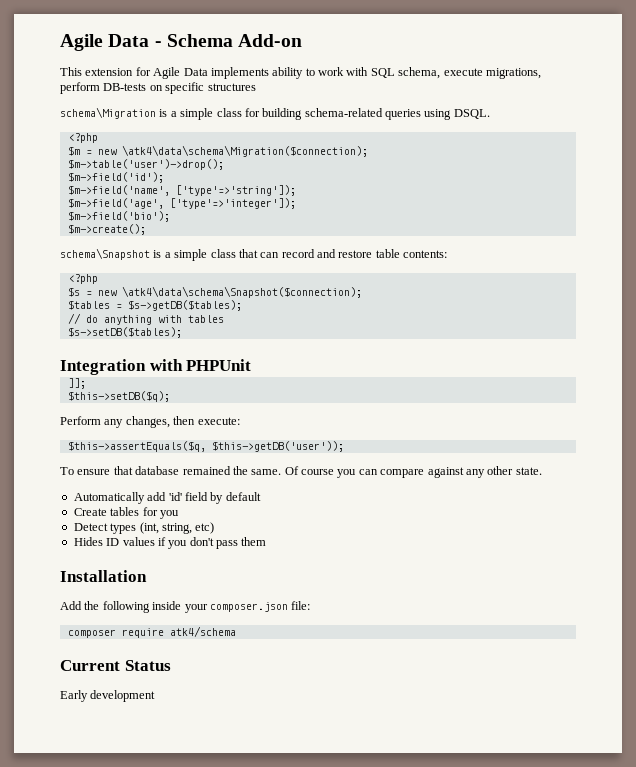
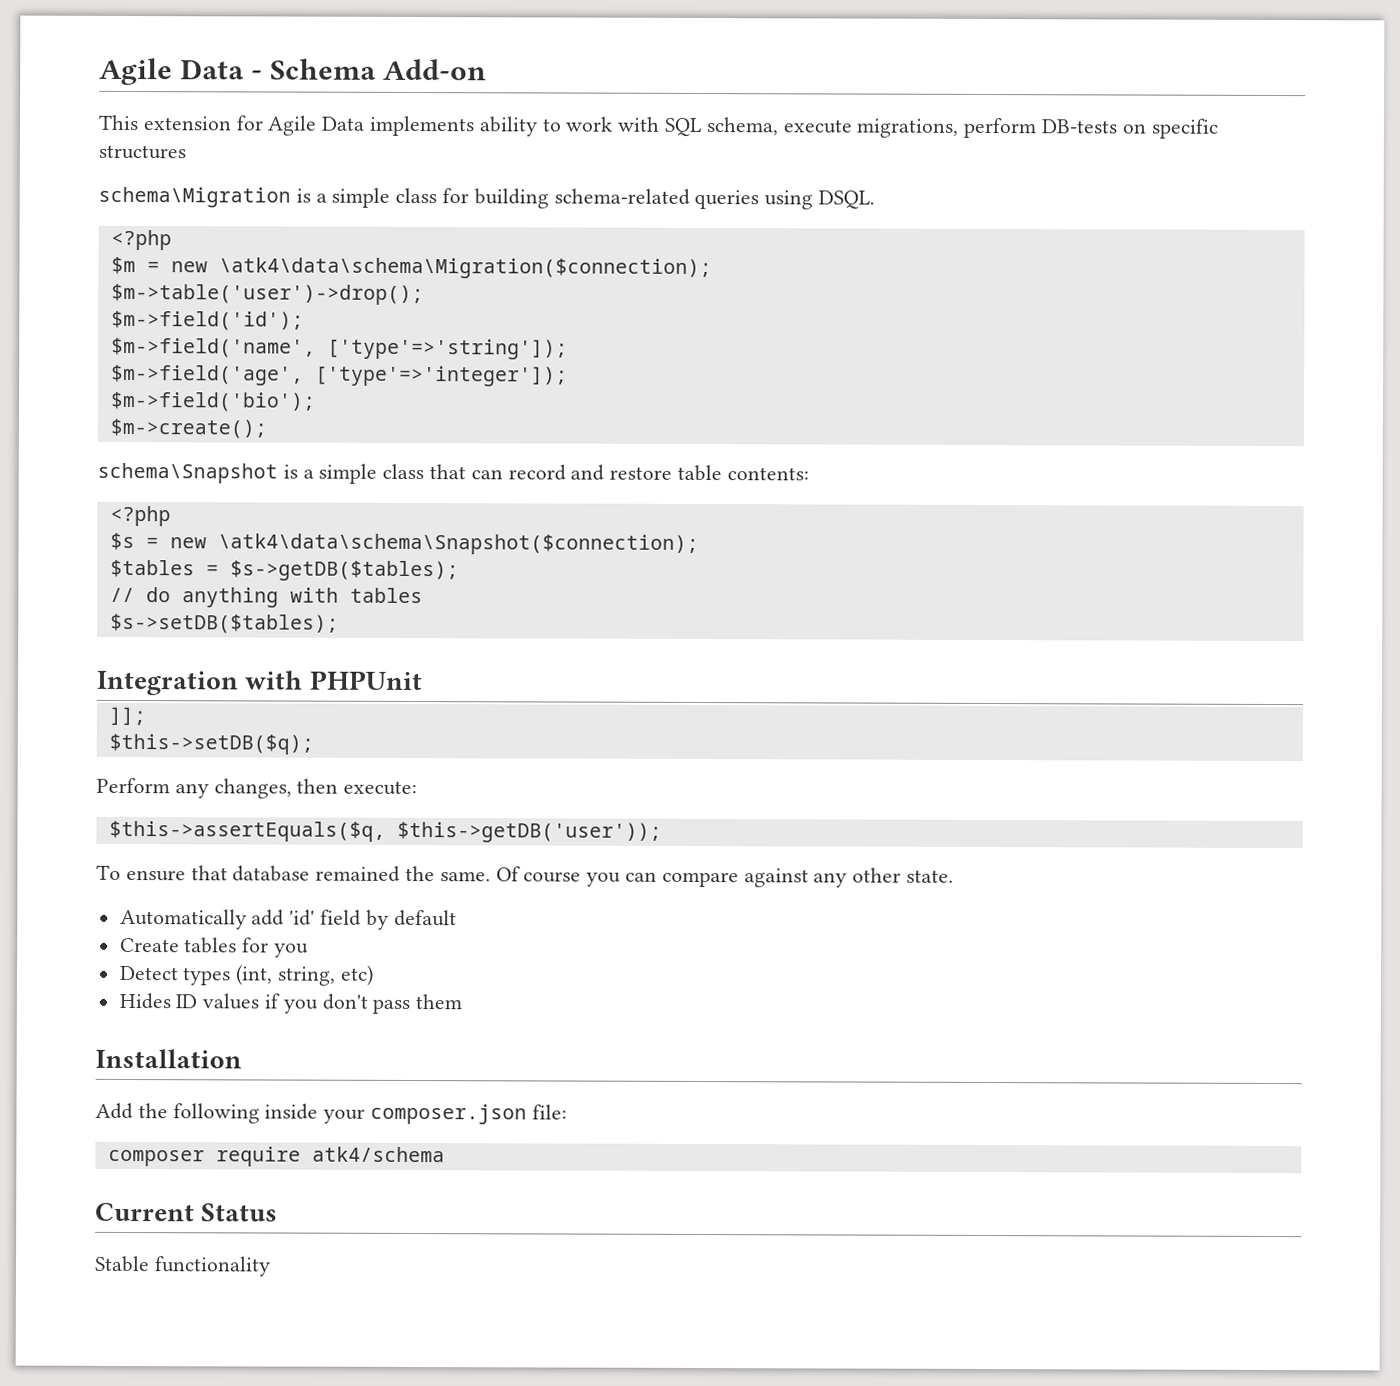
[60,690,156,702] Early development -> [94,1255,271,1277] Stable functionality

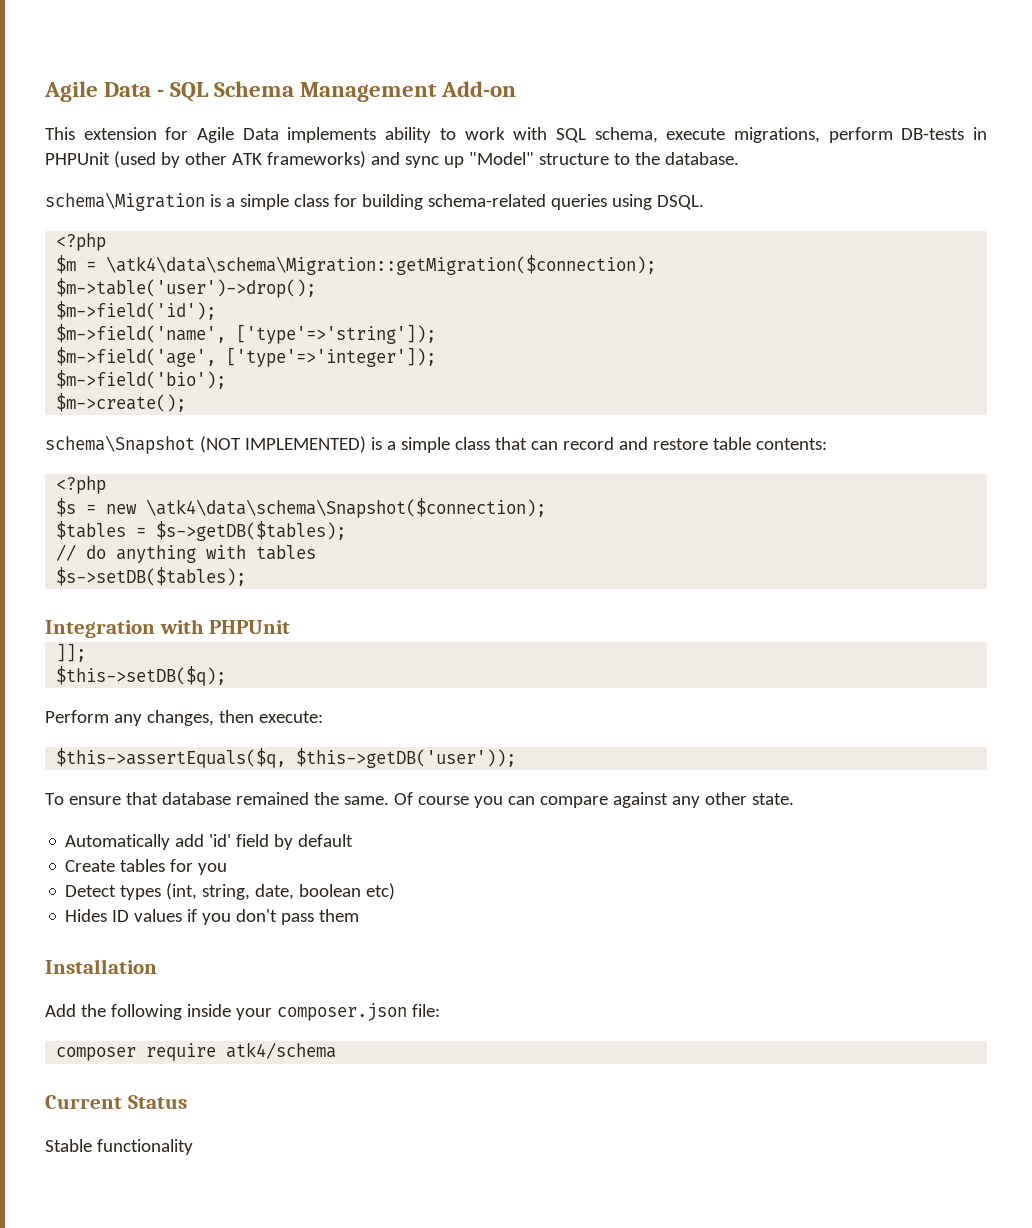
[270,58,378,80] Schema -> [170,81,438,102] SQL Schema Management
[1121,118,1219,139] [98,144,186,160] on specific structures -> [973,127,987,140] [45,151,739,168] in PHPUnit (used by other ATK frameworks) and sync up "Model" structure to the database.
[170,257,712,280] new \atk4\data\schema\Migration($connection); -> [106,255,657,275] \atk4\data\schema\Migration::getMigration($connection);
(278, 473) none -> [199,436,366,453] (NOT IMPLEMENTED)
(337, 976) none -> [255,884,362,900] date, boolean

